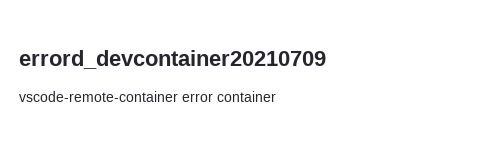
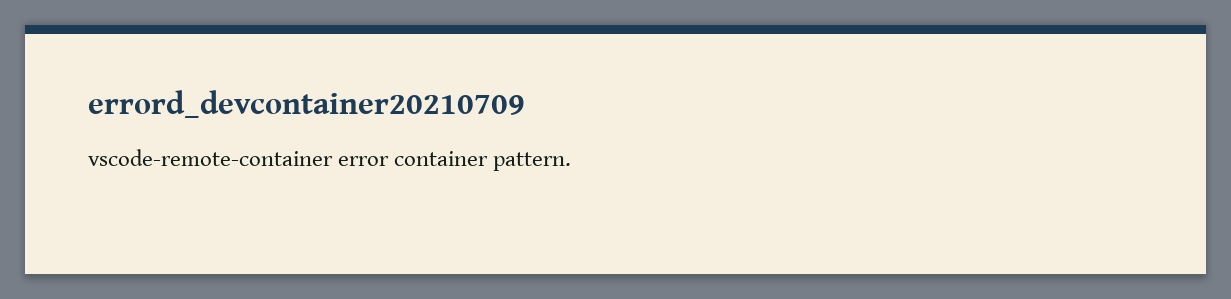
(276, 96) none -> [493,152,572,171] pattern.

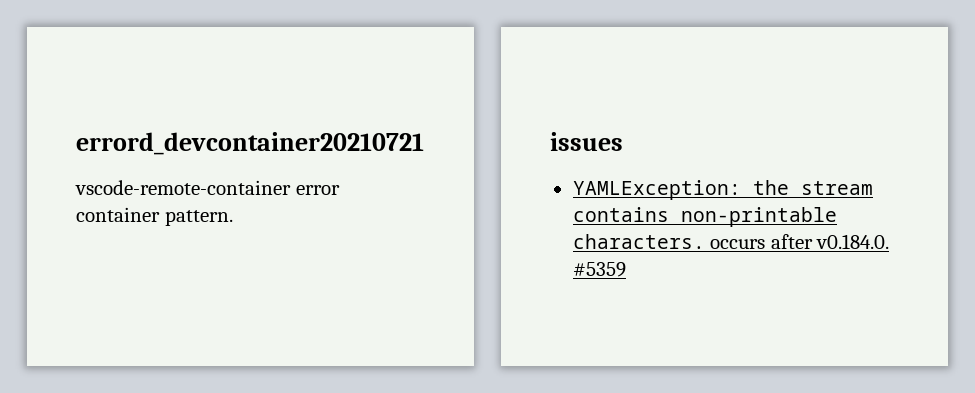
[88,90,525,118] errord_devcontainer20210709 -> [76,132,424,155] errord_devcontainer20210721
(572, 161) none -> [550,132,623,151] [572,180,873,200] [572,207,837,227] [572,234,890,249] [572,262,626,277] // issues // YAMLException: the stream contains non-printable characters. occurs after v0.184.0. #5359

